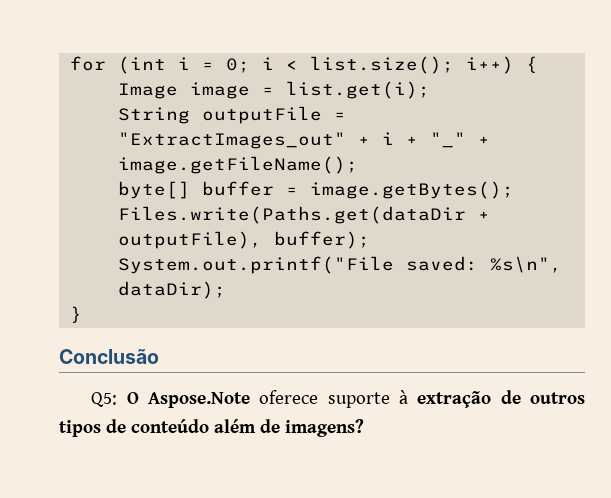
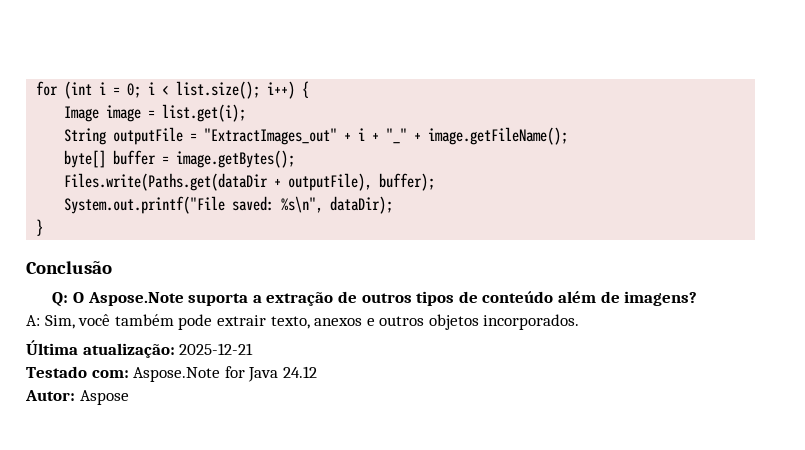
[91,392,118,407] Q5: -> [52,292,69,307] Q:
[259,390,408,408] oferece suporte à -> [188,293,262,306] suporta a
(364, 428) none -> [26,314,580,330] [26,340,254,358] [26,366,317,382] [25,390,129,405] // A: Sim, você também pode extrair texto, anexos e outros objetos incorporados. // Última atualização: 2025-12-21 // Testado com: Aspose.Note for Java 24.12 // Autor: Aspose

